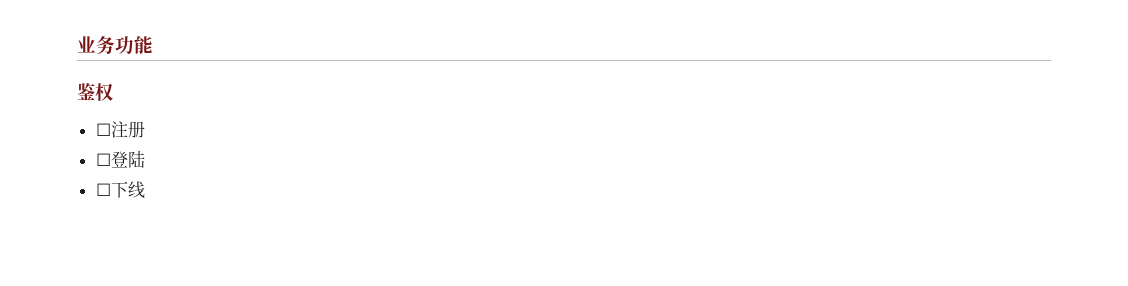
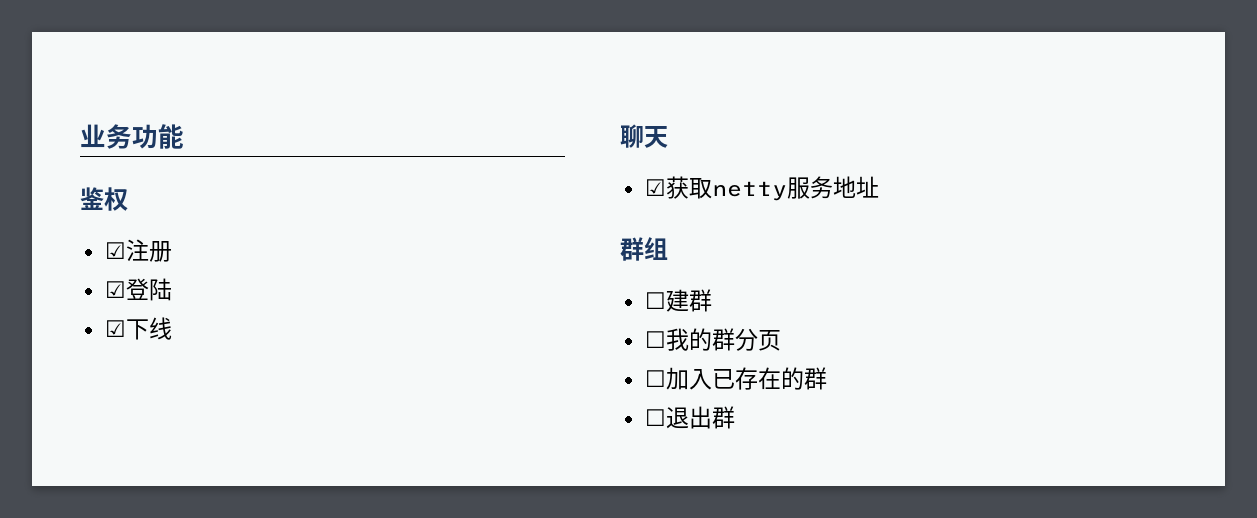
[95,123,111,136] ☐ -> [105,242,127,259] ☑
[95,153,111,166] ☐ -> [105,281,127,298] ☑
[95,183,111,196] ☐ -> [105,320,127,337] ☑
(145, 190) none -> [620,124,668,148] [645,176,880,201] [620,237,668,261] [645,289,713,312] [645,328,782,351] [645,367,828,390] [645,406,736,429] // 聊天 // ☑获取netty服务地址 // 群组 // ☐建群 // ☐我的群分页 // ☐加入已存在的群 // ☐退出群

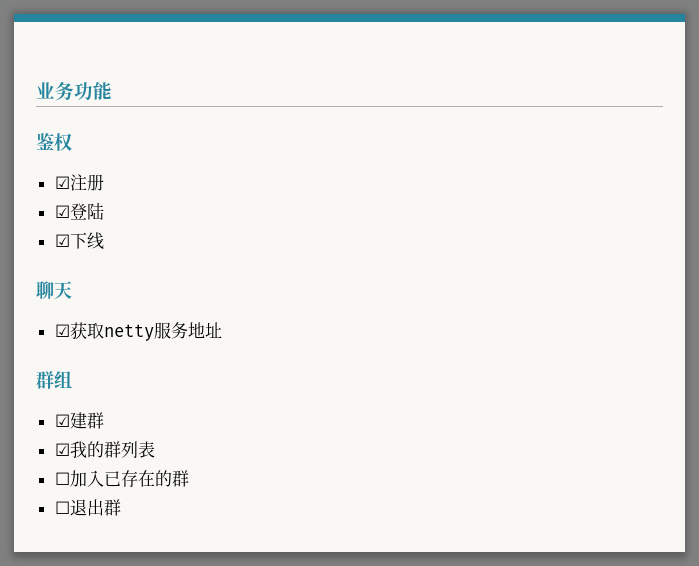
[645,292,667,309] ☐ -> [54,414,70,427] ☑
[645,328,782,351] ☐我的群分页 -> [54,441,155,458] ☑我的群列表

